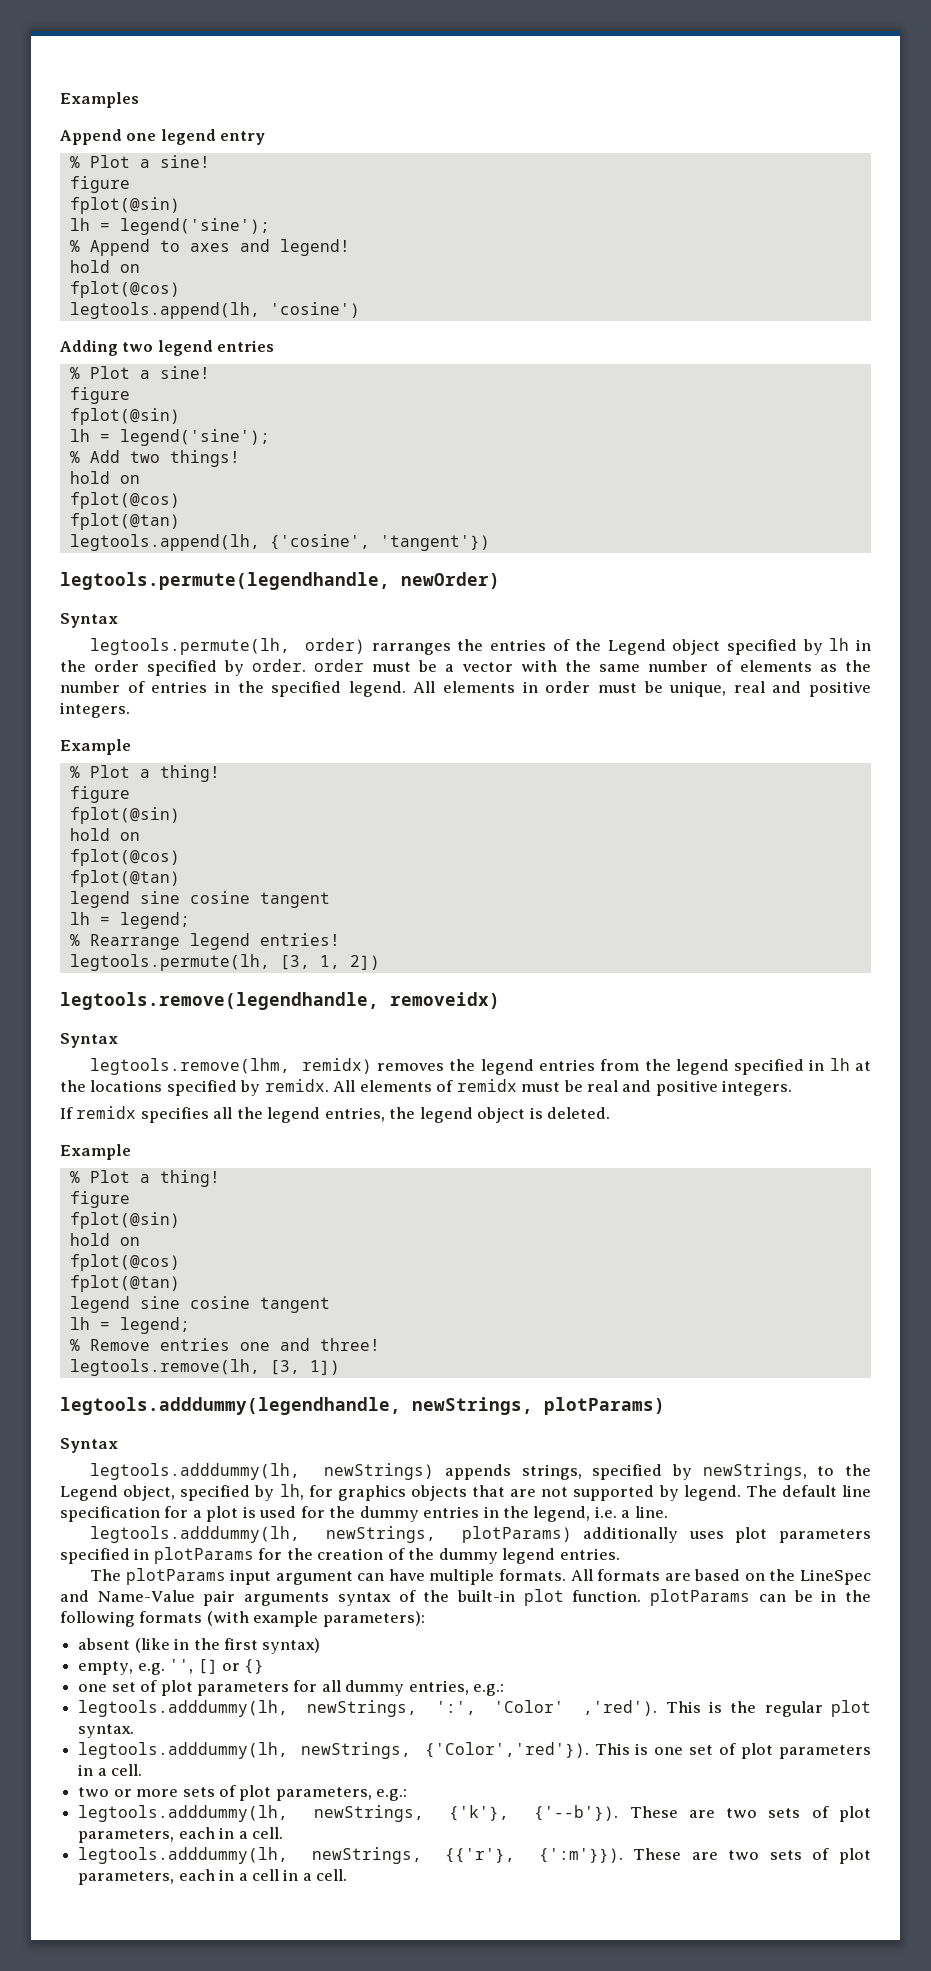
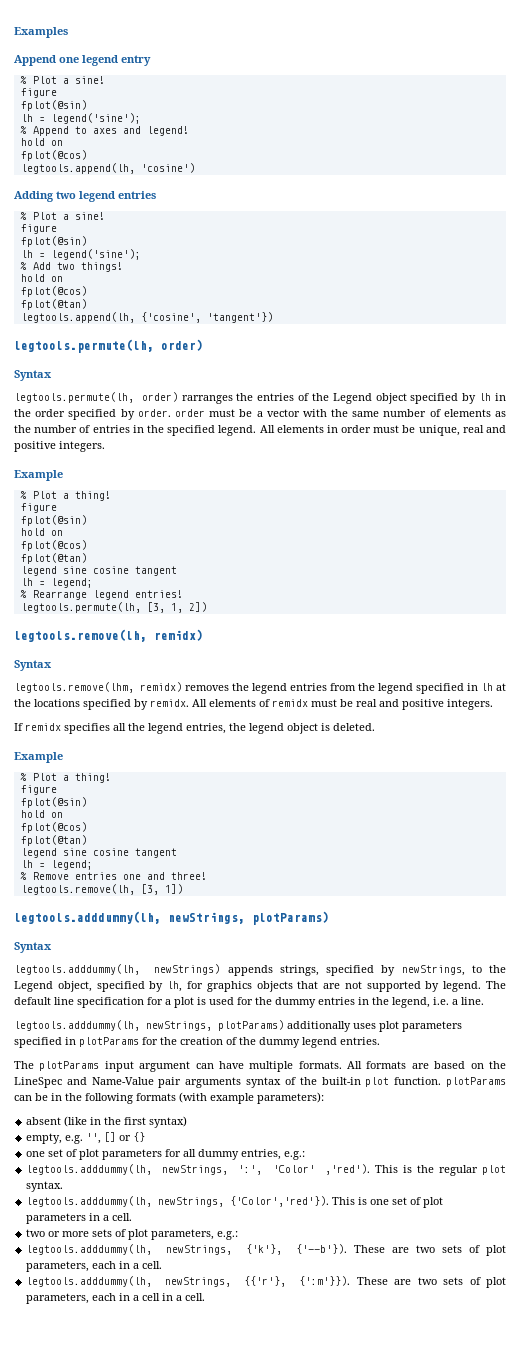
[60,572,500,590] legtools.permute(legendhandle, newOrder) -> [14,339,203,353] legtools.permute(lh, order)
[60,992,500,1010] legtools.remove(legendhandle, removeidx) -> [14,629,203,642] legtools.remove(lh, remidx)
[60,1397,401,1415] legtools.adddummy(legendhandle, -> [14,911,161,924] legtools.adddummy(lh,

